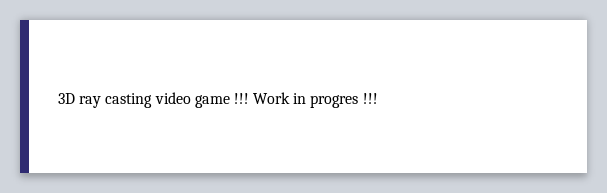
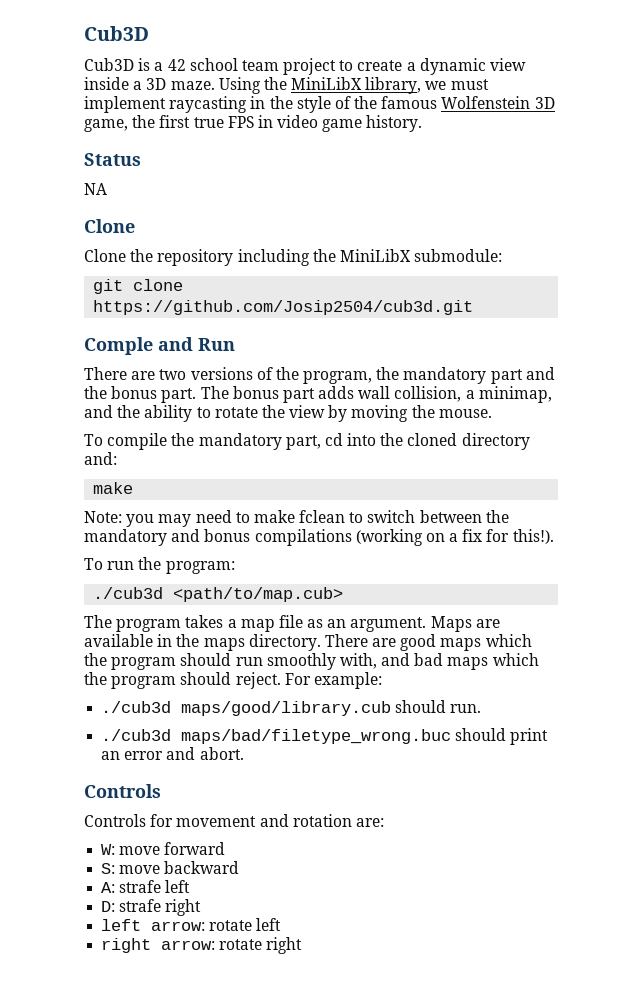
[58,92,378,108] 3D ray casting video game !!! Work in progres !!! -> [84,26,149,41] [84,58,527,75] [84,77,489,94] [84,96,555,113] [84,115,423,132] [84,153,141,166] [84,183,107,195] [84,219,135,233] [84,249,503,266] [93,279,184,294] [93,300,474,315] [84,337,235,355] [84,367,555,384] [84,386,552,403] [84,405,492,422] [84,433,530,450] [84,452,117,465] [93,482,134,494] [84,510,509,527] [84,529,554,546] [84,557,235,574] [93,587,344,602] [84,615,500,632] [84,634,532,651] [84,653,539,670] [84,672,382,689] [101,700,482,716] [101,728,549,745] [101,747,244,760] [84,784,161,798] [84,814,384,827] [101,842,226,855] [101,861,240,874] [101,880,191,893] [101,899,202,916] [101,918,282,931] [101,937,303,954] Cub3D // Cub3D is a 42 school team project to create a dynamic view inside a 3D maze. Using the MiniLibX library, we must implement raycasting in the style of the famous Wolfenstein 3D game, the first true FPS in video game history. // Status // NA // Clone // Clone the repository including the MiniLibX submodule: // git clone https://github.com/Josip2504/cub3d.git // Comple and Run // There are two versions of the program, the mandatory part and the bonus part. The bonus part adds wall collision, a minimap, and the ability to rotate the view by moving the mouse. // To compile the mandatory part, cd into the cloned directory and: // make // Note: you may need to make fclean to switch between the mandatory and bonus compilations (working on a fix for this!). // To run the program: // ./cub3d <path/to/map.cub> // The program takes a map file as an argument. Maps are available in the maps directory. There are good maps which the program should run smoothly with, and bad maps which the program should reject. For example: // ./cub3d maps/good/library.cub should run. // ./cub3d maps/bad/filetype_wrong.buc should print an error and abort. // Controls // Controls for movement and rotation are: // W: move forward // S: move backward // A: strafe left // D: strafe right // left arrow: rotate left // right arrow: rotate right

